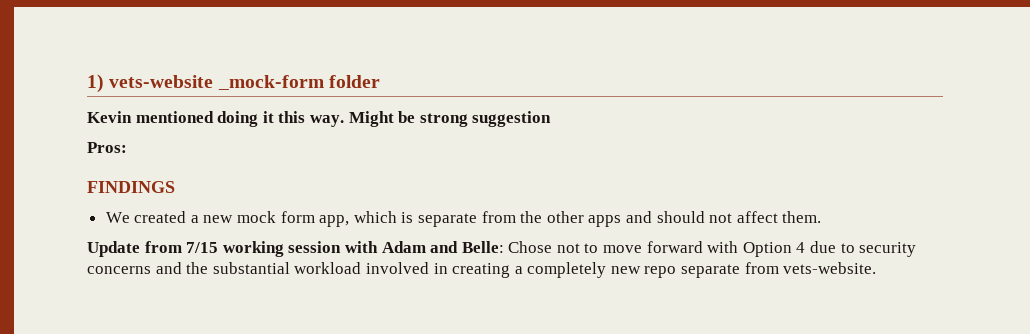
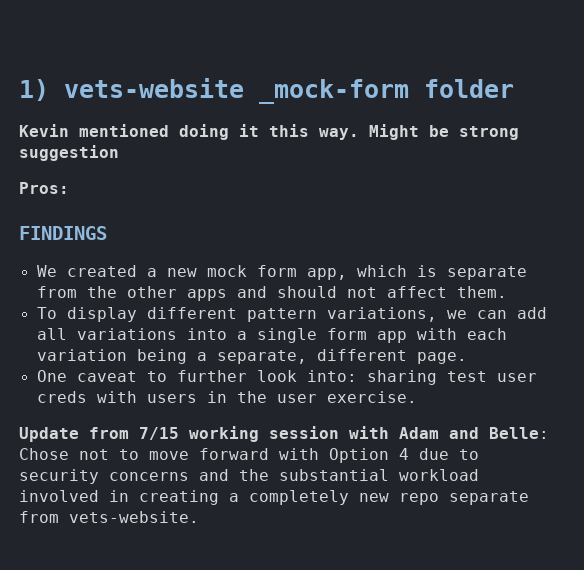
(822, 217) none -> [36,307,547,322] [36,328,507,343] [36,349,467,364] [36,370,537,385] [36,391,417,403] // To display different pattern variations, we can add all variations into a single form app with each variation being a separate, different page. // One caveat to further look into: sharing test user creds with users in the user exercise.

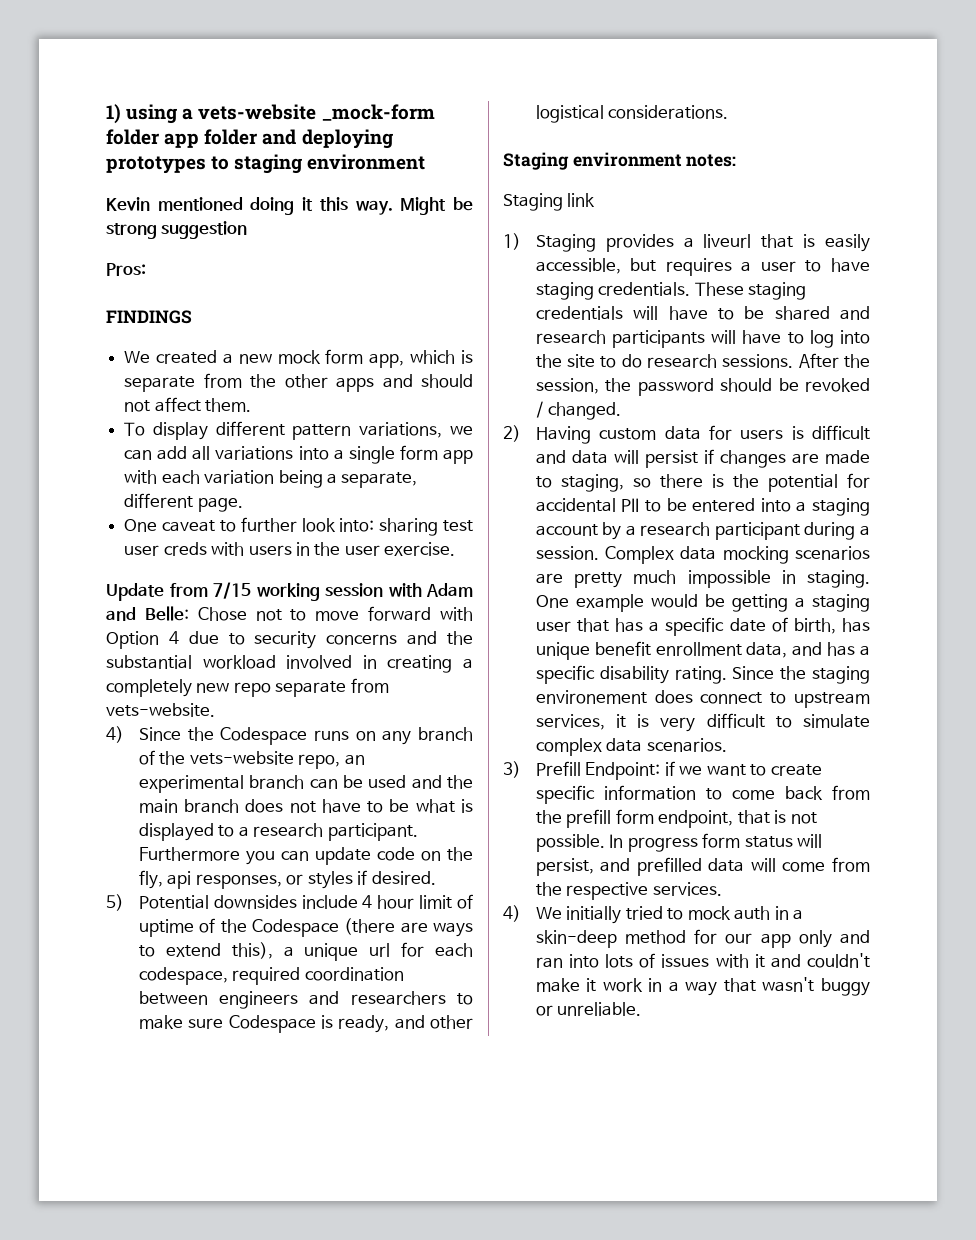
[19,79,49,101] 1) -> [106,104,194,124] 1) using a
(514, 88) none -> [164,129,393,149] [106,154,426,174] app folder and deploying prototypes to staging environment
(199, 517) none -> [106,726,474,745] [138,750,365,769] [138,775,474,793] [138,799,473,813] [138,823,418,841] [138,847,473,865] [138,870,436,889] [106,894,473,911] [138,918,473,937] [138,942,474,961] [138,967,404,985] [138,991,473,1009] [138,1015,473,1033] [535,105,729,123] [503,152,737,170] [503,193,596,211] [503,233,870,252] [535,258,870,276] [535,282,807,300] [535,306,871,320] [535,330,870,348] [535,353,870,368] [535,378,870,396] [535,401,622,420] [503,425,870,444] [535,449,870,468] [535,473,870,492] [535,498,870,516] [535,522,870,540] [535,546,870,564] [535,570,870,588] [535,594,870,612] [535,617,870,636] [535,641,870,660] [535,665,870,684] [535,690,870,708] [535,713,870,732] [535,738,727,756] [503,761,822,780] [535,785,870,804] [535,809,817,828] [535,833,823,852] [535,857,870,876] [535,882,722,900] [503,905,804,924] [535,929,871,948] [535,953,870,968] [535,977,870,996] [535,1002,642,1016] // 4) Since the Codespace runs on any branch of the vets-website repo, an experimental branch can be used and the main branch does not have to be what is displayed to a research participant. Furthermore you can update code on the fly, api responses, or styles if desired. // 5) Potential downsides include 4 hour limit of uptime of the Codespace (there are ways to extend this), a unique url for each codespace, required coordination between engineers and researchers to make sure Codespace is ready, and other logistical considerations. // Staging environment notes: // Staging link // 1) Staging provides a liveurl that is easily accessible, but requires a user to have staging credentials. These staging credentials will have to be shared and research participants will have to log into the site to do research sessions. After the session, the password should be revoked / changed. // 2) Having custom data for users is difficult and data will persist if changes are made to staging, so there is the potential for accidental PII to be entered into a staging account by a research participant during a session. Complex data mocking scenarios are pretty much impossible in staging. One example would be getting a staging user that has a specific date of birth, has unique benefit enrollment data, and has a specific disability rating. Since the staging environement does connect to upstream services, it is very difficult to simulate complex data scenarios. // 3) Prefill Endpoint: if we want to create specific information to come back from the prefill form endpoint, that is not possible. In progress form status will persist, and prefilled data will come from the respective services. // 4) We initially tried to mock auth in a skin-deep method for our app only and ran into lots of issues with it and couldn't make it work in a way that wasn't buggy or unreliable.

